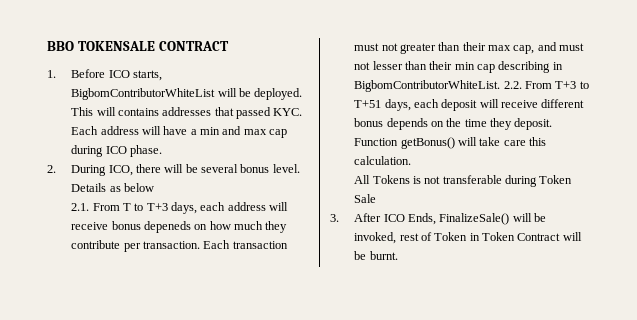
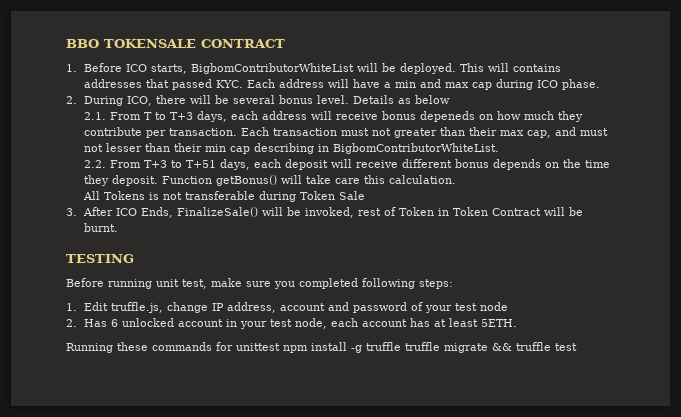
(501, 86) none -> (500, 148) //
(398, 255) none -> [66,254,134,263] [66,278,453,289] [66,302,509,313] [66,318,518,329] [66,342,577,353] // TESTING // Before running unit test, make sure you completed following steps: // 1. Edit truffle.js, change IP address, account and password of your test node // 2. Has 6 unlocked account in your test node, each account has at least 5ETH. // Running these commands for unittest npm install -g truffle truffle migrate && truffle test

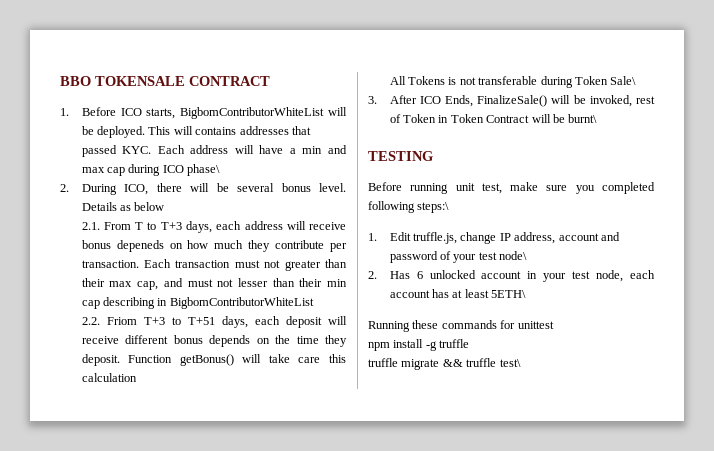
[562,79,601,90] phase. -> [187,164,221,176] phase\
[333,143,500,154] BigbomContributorWhiteList. -> [169,297,314,309] BigbomContributorWhiteList
[110,160,142,168] From -> [106,317,137,325] Friom
[389,175,457,184] calculation. -> [81,373,137,382] calculation
[339,191,366,200] Sale -> [610,76,637,85] Sale\
[84,223,119,232] burnt. -> [568,114,598,123] burnt\
[419,279,453,289] steps: -> [417,202,450,213] steps:\
[480,302,509,311] node -> [499,251,528,260] node\
[481,319,518,327] 5ETH. -> [491,290,527,298] 5ETH\
(280, 347) none -> (554, 325) //
(401, 346) none -> (470, 343) //
[555,343,577,351] test -> [499,359,521,367] test\

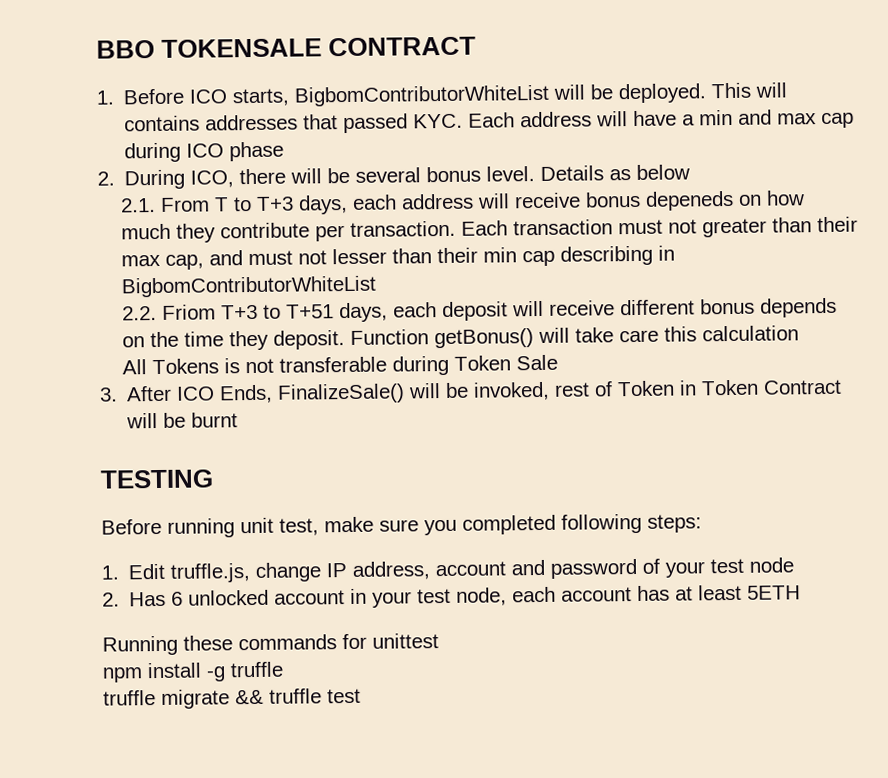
[187,164,221,176] phase\ -> [229,141,285,162] phase
[610,76,637,85] Sale\ -> [515,354,558,371] Sale
[568,114,598,123] burnt\ -> [191,412,239,428] burnt
[417,202,450,213] steps:\ -> [647,514,702,533] steps:
[499,251,528,260] node\ -> [749,557,795,573] node
[491,290,527,298] 5ETH\ -> [747,585,802,600] 5ETH
[499,359,521,367] test\ -> [327,688,361,704] test

